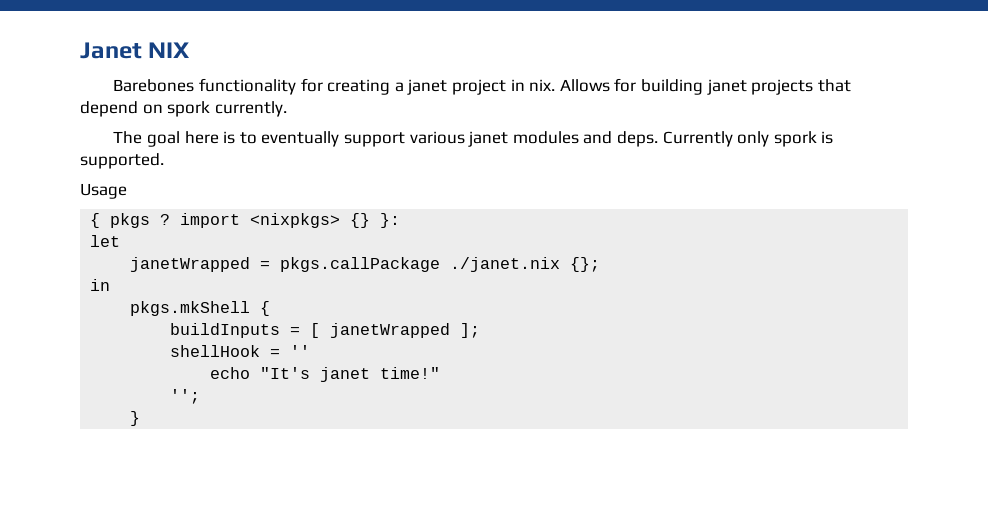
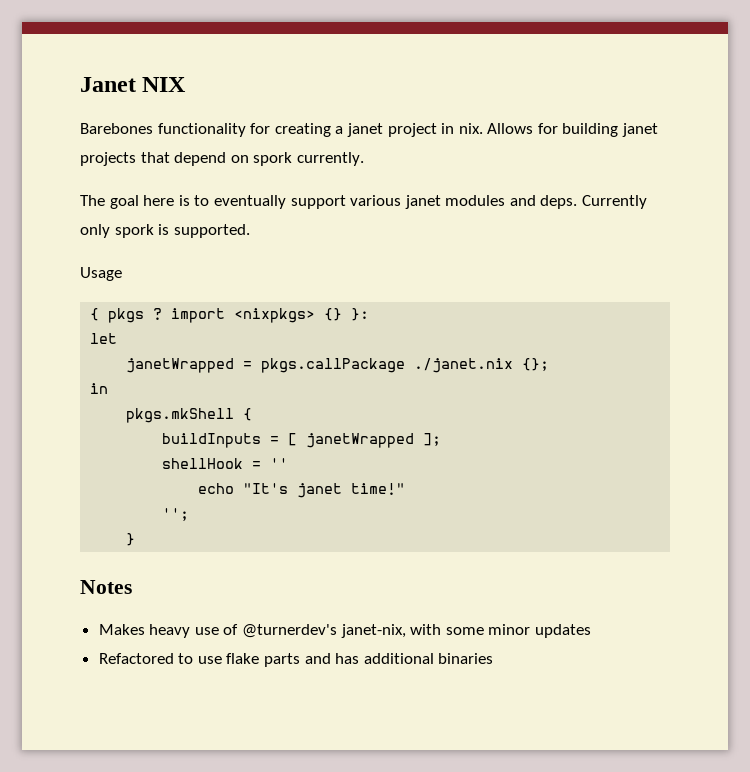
(141, 418) none -> [80,580,132,594] [98,624,592,638] [98,653,494,667] // Notes // Makes heavy use of @turnerdev's janet-nix, with some minor updates // Refactored to use flake parts and has additional binaries

